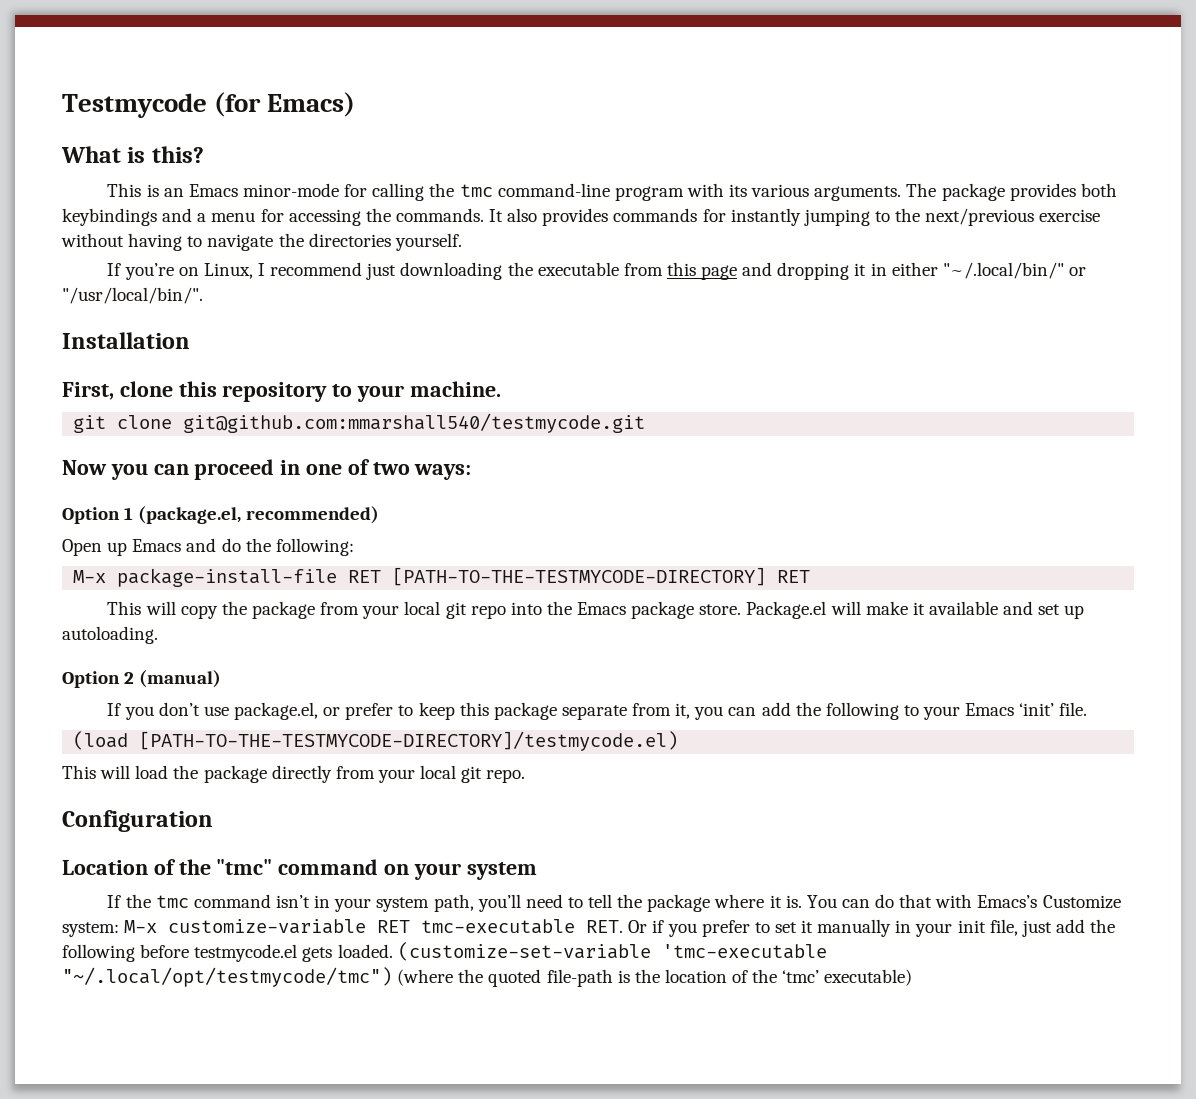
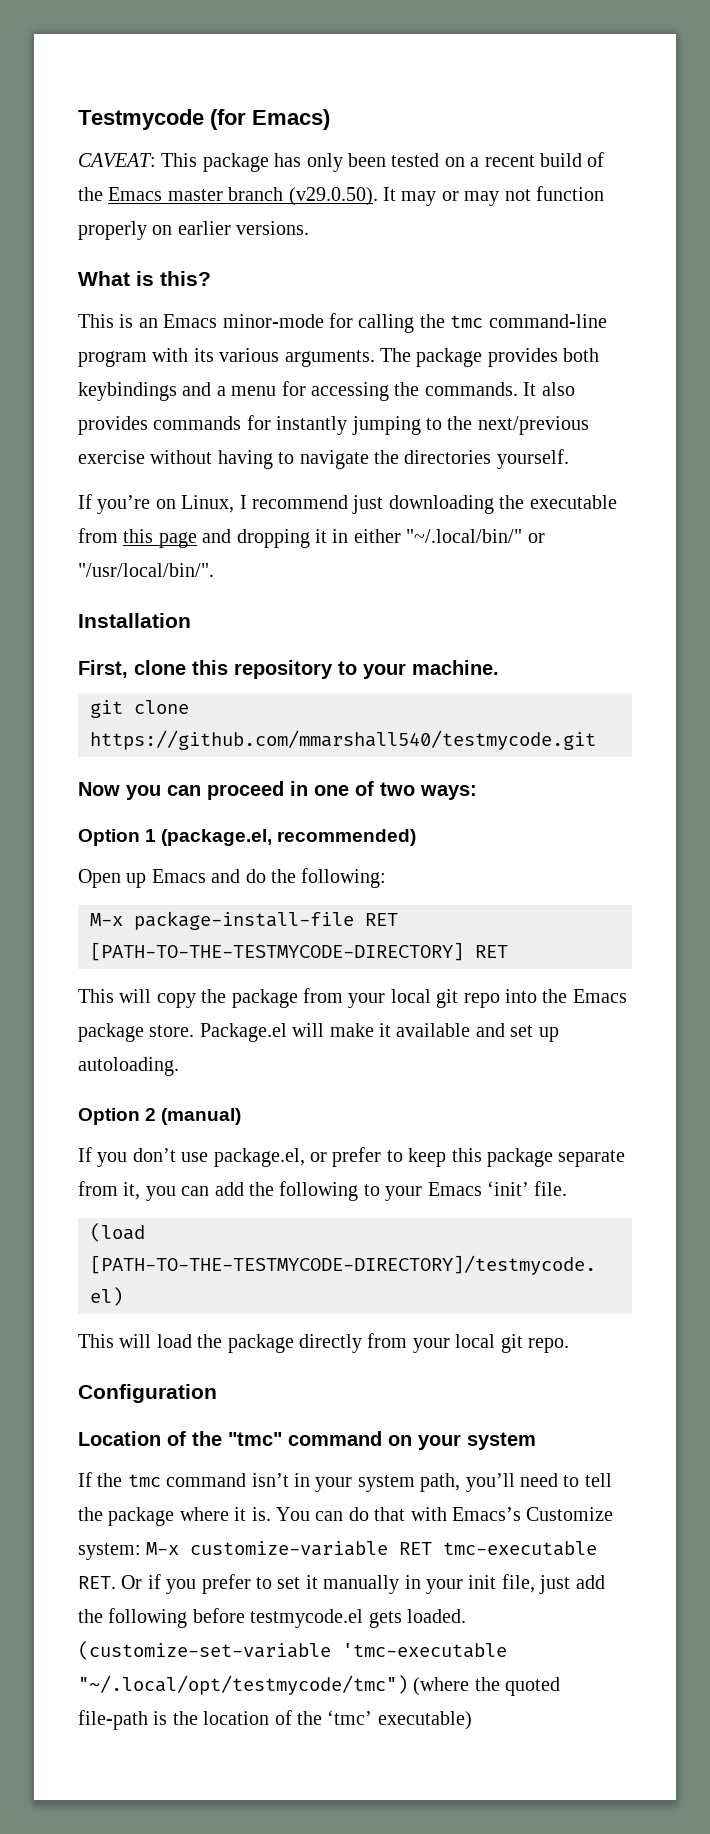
(356, 104) none -> [78,152,605,172] [78,186,604,206] [78,221,310,240] // CAVEAT: This package has only been tested on a recent build of the Emacs master branch (v29.0.50). It may or may not function properly on earlier versions.
[183,413,646,433] git@github.com:mmarshall540/testmycode.git -> [90,730,596,750] https://github.com/mmarshall540/testmycode.git

